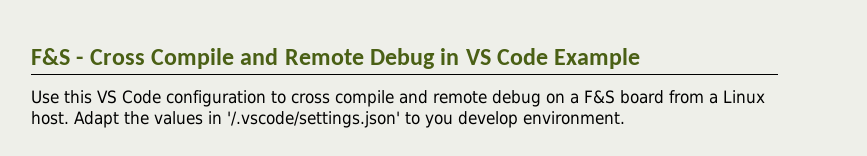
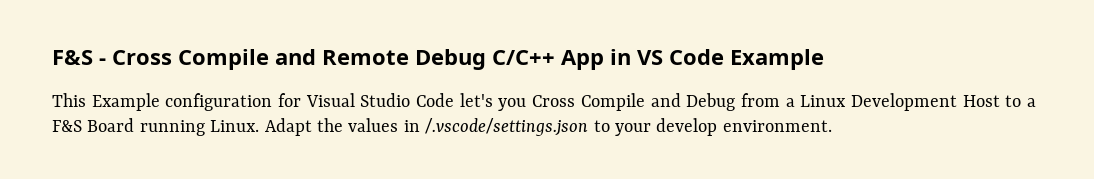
(436, 58) none -> [492,50,604,70] C/C++ App
[31,90,765,107] [31,111,69,125] Use this VS Code configuration to cross compile and remote debug on a F&S board from a Linux host. -> [52,93,1037,111] [52,118,260,136] This Example configuration for Visual Studio Code let's you Cross Compile and Debug from a Linux Development Host to a F&S Board running Linux.
[227,111,453,128] '/.vscode/settings.json' to you -> [425,118,651,136] /.vscode/settings.json to your

